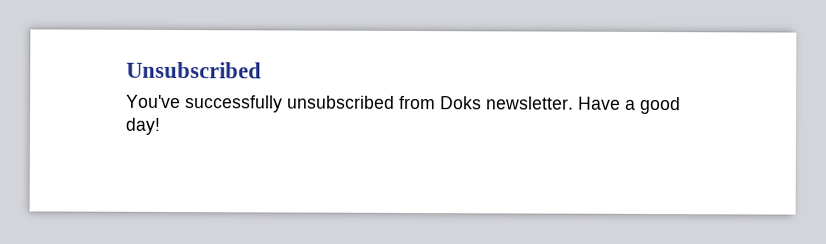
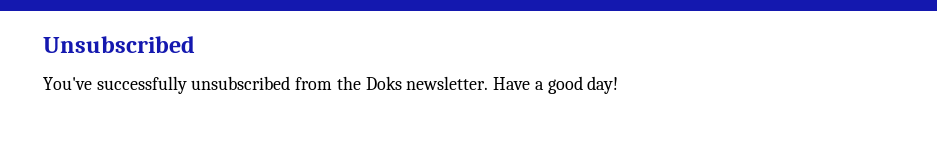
(436, 102) none -> [336,76,361,90] the

